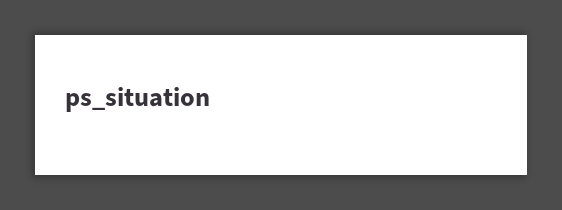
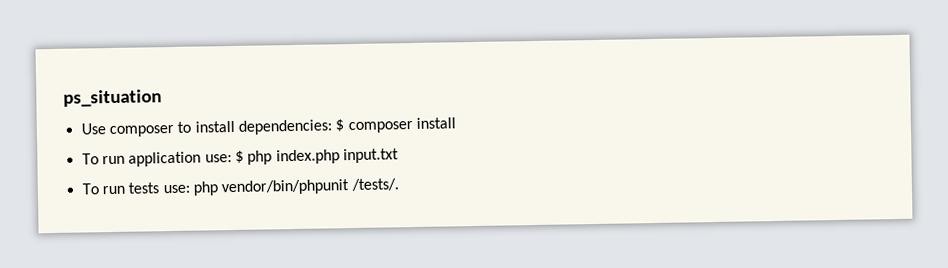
(210, 99) none -> [80,117,456,138] [81,148,399,167] [81,178,399,196] // Use composer to install dependencies: $ composer install // To run application use: $ php index.php input.txt // To run tests use: php vendor/bin/phpunit /tests/.

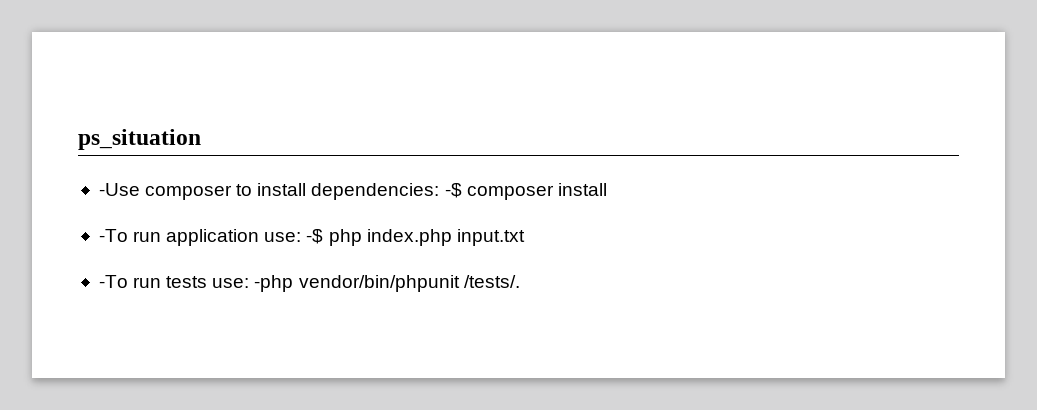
[80,123,106,135] Use -> [98,183,140,196] -Use
[335,119,345,132] $ -> [444,183,462,198] -$
[81,153,99,165] To -> [98,229,128,242] -To
[234,150,244,163] $ -> [306,229,324,244] -$
[81,183,99,195] To -> [98,275,128,288] -To
[192,181,218,196] php -> [254,275,294,292] -php

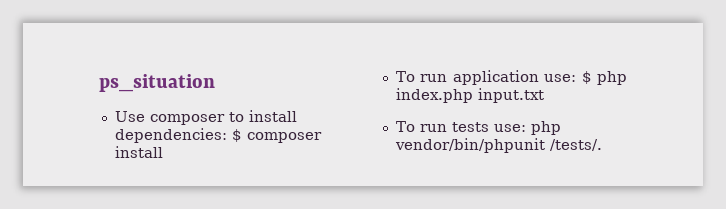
[98,183,140,196] -Use -> [114,111,145,122] Use
[444,183,462,198] -$ -> [231,129,242,142] $
[98,229,128,242] -To -> [395,71,415,82] To
[306,229,324,244] -$ -> [581,71,592,84] $
[98,275,128,288] -To -> [395,121,415,132] To
[254,275,294,292] -php -> [530,121,561,135] php

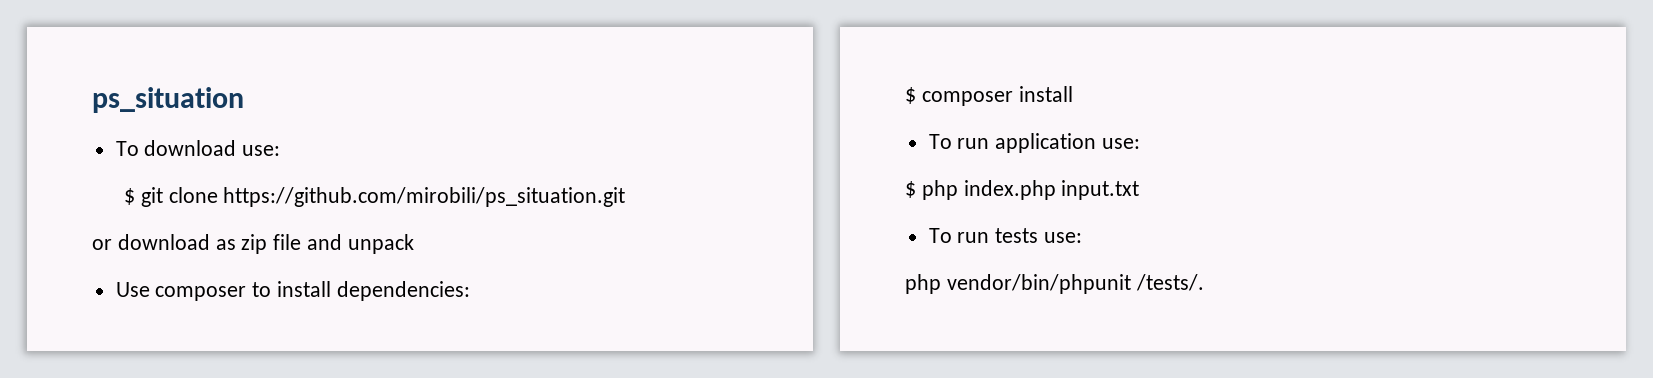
(215, 83) none -> [115,140,281,156] [124,187,626,207] [92,234,414,254] // To download use: // $ git clone https://github.com/mirobili/ps_situation.git // or download as zip file and unpack
(227, 135) none -> (470, 291) //
(577, 78) none -> (1141, 143) //
(526, 128) none -> (1083, 237) //

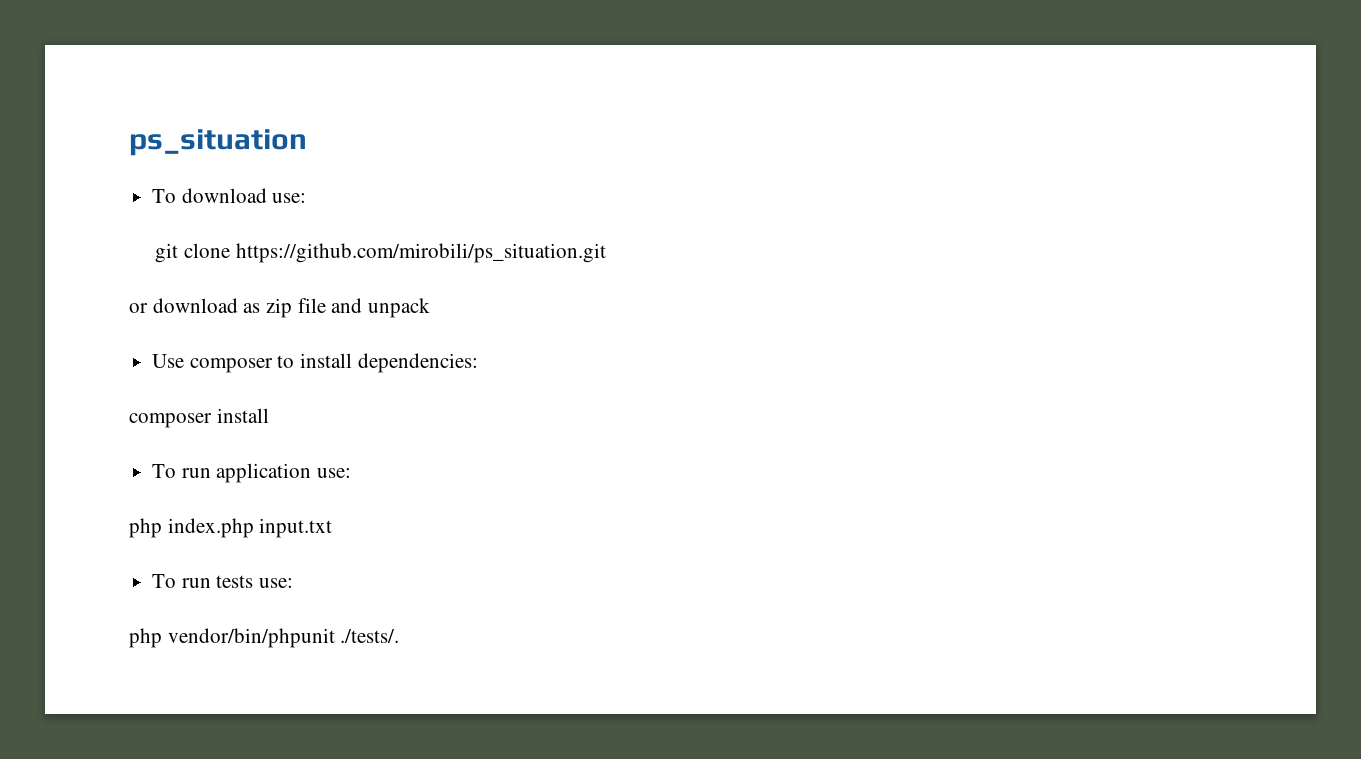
[124,188,136,205] $ -> (307, 198) none
[905,87,916,104] $ -> (478, 363) none
[905,181,916,198] $ -> (352, 473) none
[1135,274,1204,291] /tests/. -> [340,629,400,643] ./tests/.

